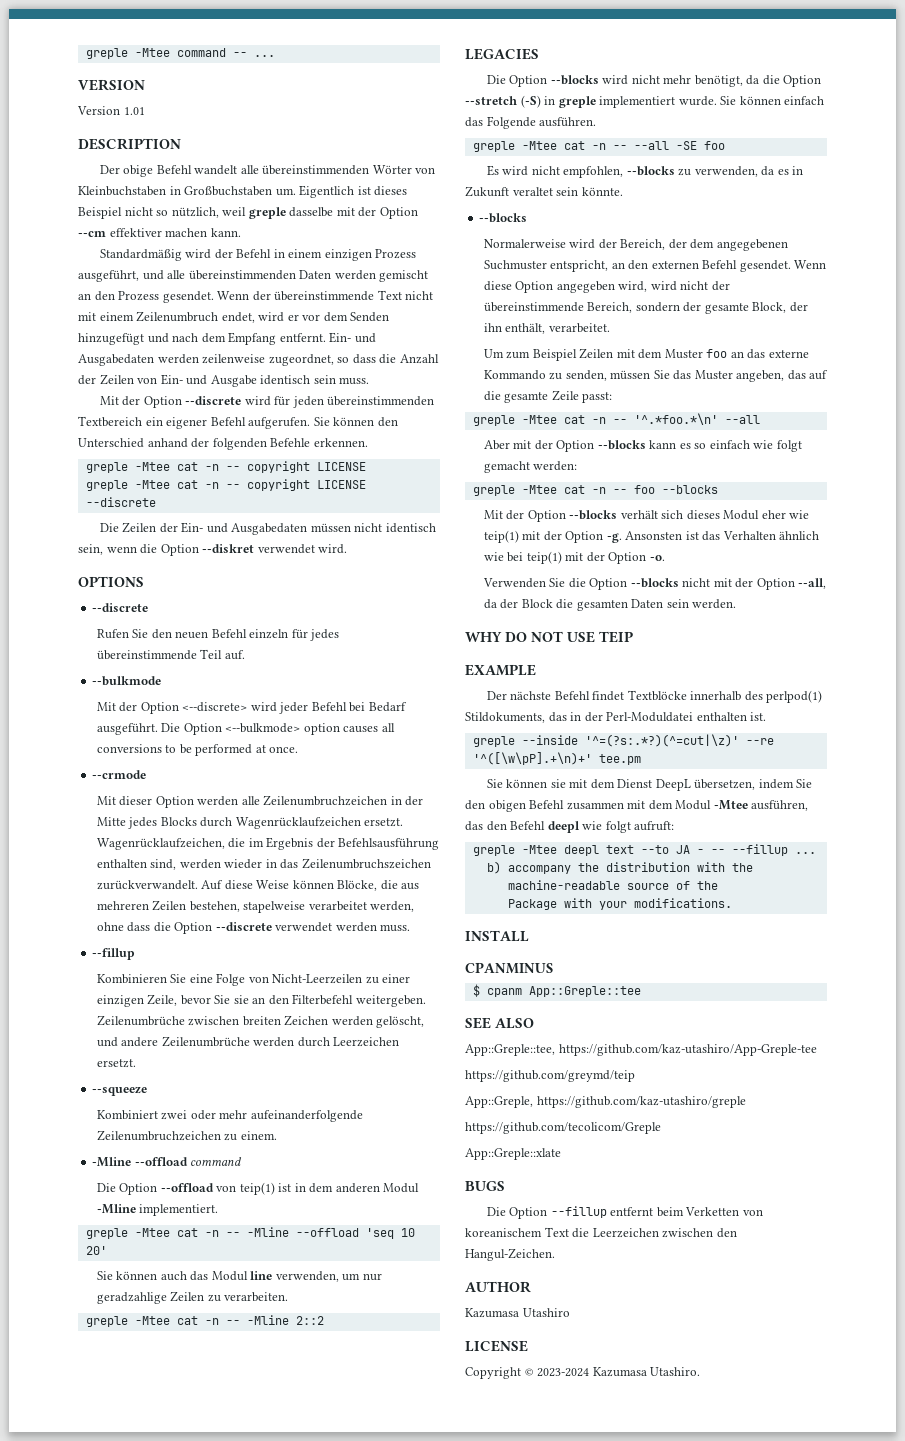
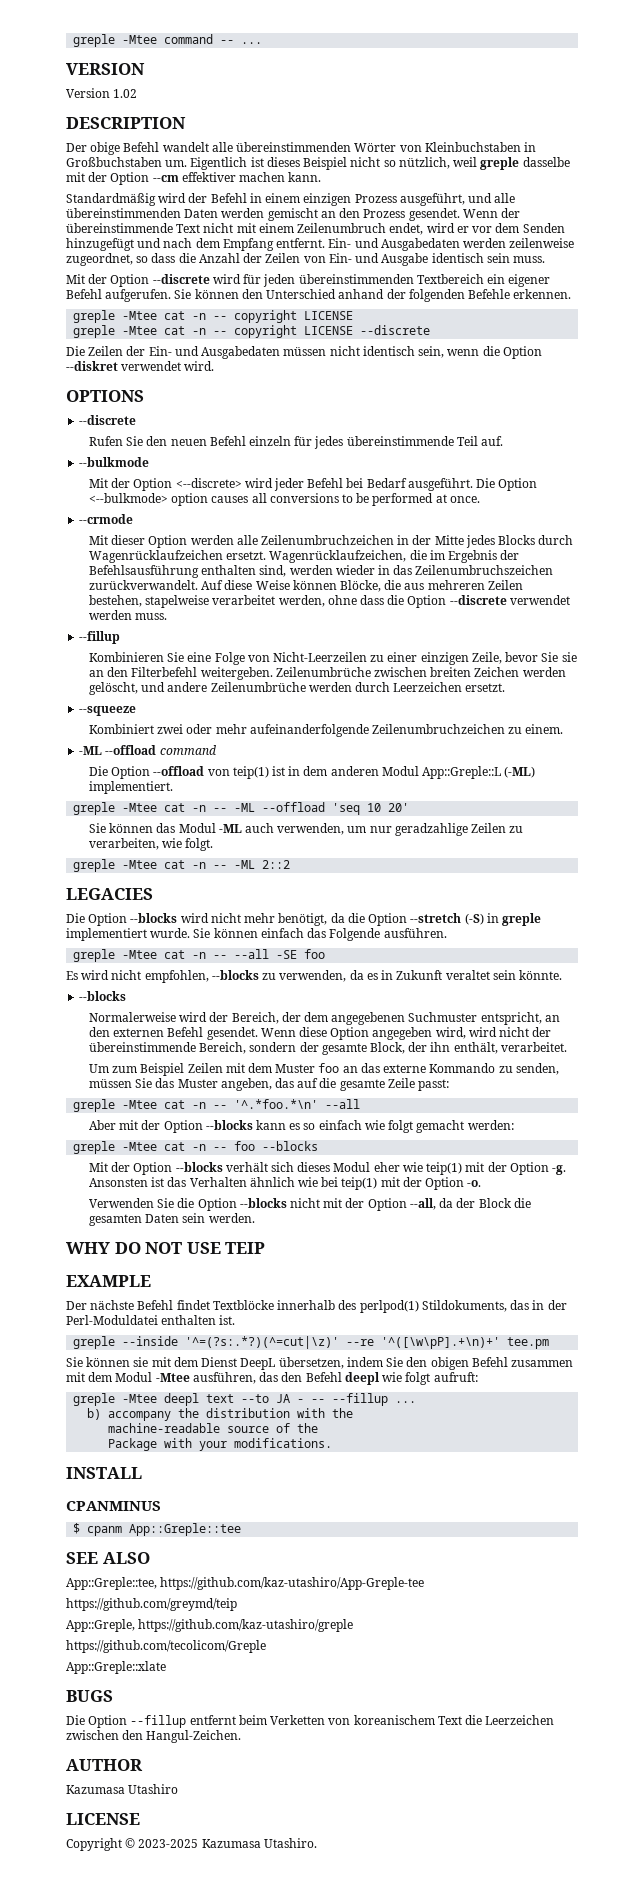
[123,107,145,115] 1.01 -> [113,89,138,98] 1.02
[92,1157,132,1167] -Mline -> [79,746,103,755] -ML
[96,1204,136,1214] -Mline -> [422,766,536,779] App::Greple::L (-ML)
[246,1227,289,1237] -Mline -> [234,803,256,812] -ML
[160,1271,187,1281] auch -> (154, 828) none
[250,1271,273,1280] line -> [218,823,275,833] -ML auch
[224,1292,289,1302] [85,1315,289,1327] verarbeiten. // greple -Mtee cat -n -- -Mline -> [88,838,214,851] [73,859,256,872] verarbeiten, wie folgt. // greple -Mtee cat -n -- -ML
[537,1368,590,1377] 2023-2024 -> [138,1839,199,1848] 2023-2025

